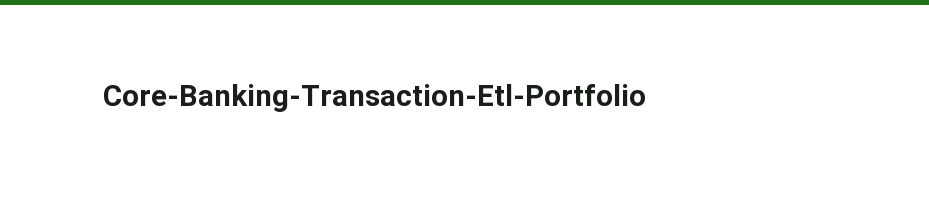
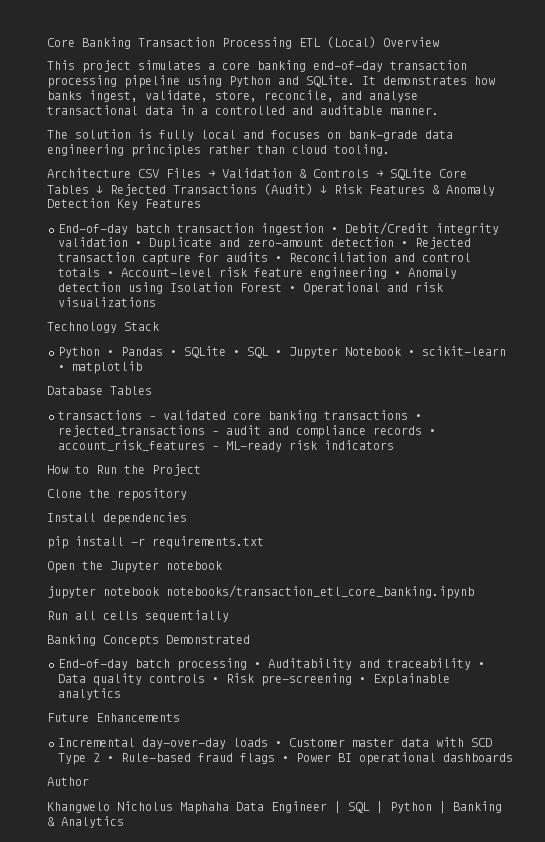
[103,84,646,112] Core-Banking-Transaction-Etl-Portfolio -> [47,36,439,49] [47,60,467,73] [47,75,495,88] [47,90,418,102] [47,105,439,115] [47,129,453,141] [47,144,390,157] [47,168,467,180] [47,183,495,196] [47,198,201,210] [58,222,499,235] [58,237,471,250] [58,252,471,265] [58,267,457,279] [58,282,443,295] [58,297,156,307] [47,322,159,333] [58,346,506,359] [58,361,142,374] [47,386,152,395] [58,410,422,422] [58,425,436,438] [58,440,394,452] [47,464,201,476] [47,488,187,501] [47,512,187,525] [47,536,264,549] [47,561,222,573] [47,585,474,599] [47,610,229,623] [47,634,250,647] [58,658,485,671] [58,673,450,686] [58,688,121,700] [47,713,180,722] [58,737,492,749] [58,752,513,765] [47,777,89,786] [47,801,502,814] [47,816,124,828] Core Banking Transaction Processing ETL (Local) Overview // This project simulates a core banking end-of-day transaction processing pipeline using Python and SQLite. It demonstrates how banks ingest, validate, store, reconcile, and analyse transactional data in a controlled and auditable manner. // The solution is fully local and focuses on bank-grade data engineering principles rather than cloud tooling. // Architecture CSV Files → Validation & Controls → SQLite Core Tables ↓ Rejected Transactions (Audit) ↓ Risk Features & Anomaly Detection Key Features // End-of-day batch transaction ingestion • Debit/Credit integrity validation • Duplicate and zero-amount detection • Rejected transaction capture for audits • Reconciliation and control totals • Account-level risk feature engineering • Anomaly detection using Isolation Forest • Operational and risk visualizations // Technology Stack // Python • Pandas • SQLite • SQL • Jupyter Notebook • scikit-learn • matplotlib // Database Tables // transactions – validated core banking transactions • rejected_transactions – audit and compliance records • account_risk_features – ML-ready risk indicators // How to Run the Project // Clone the repository // Install dependencies // pip install -r requirements.txt // Open the Jupyter notebook // jupyter notebook notebooks/transaction_etl_core_banking.ipynb // Run all cells sequentially // Banking Concepts Demonstrated // End-of-day batch processing • Auditability and traceability • Data quality controls • Risk pre-screening • Explainable analytics // Future Enhancements // Incremental day-over-day loads • Customer master data with SCD Type 2 • Rule-based fraud flags • Power BI operational dashboards // Author // Khangwelo Nicholus Maphaha Data Engineer | SQL | Python | Banking & Analytics

